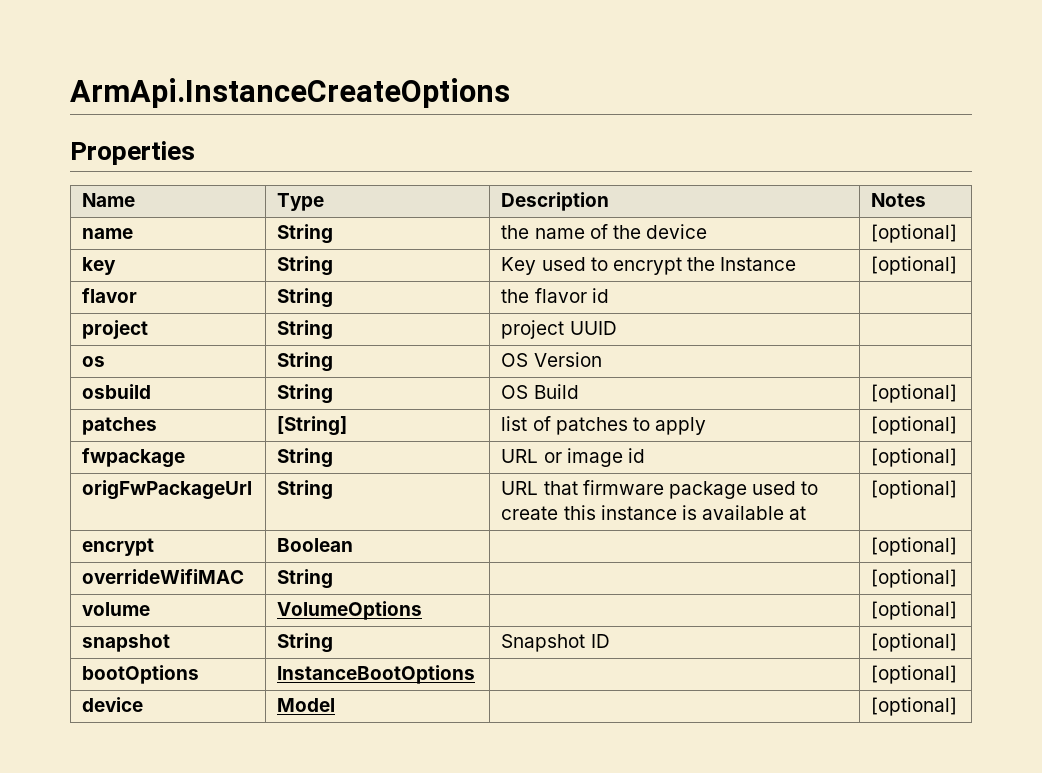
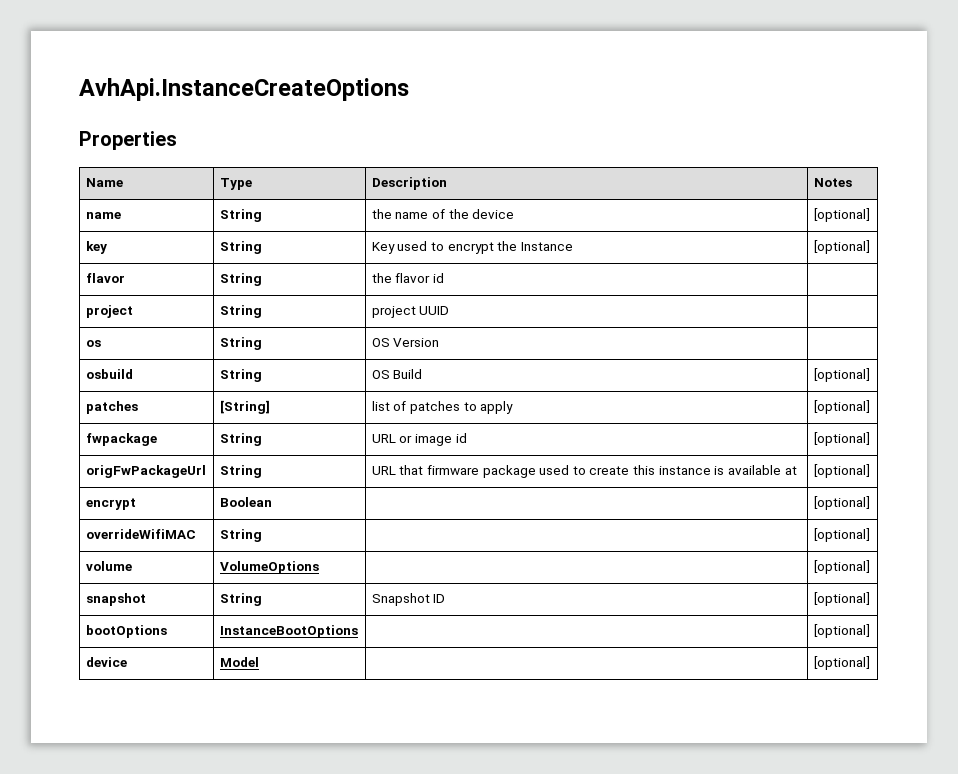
[70,78,510,108] ArmApi.InstanceCreateOptions -> [79,78,409,101] AvhApi.InstanceCreateOptions

